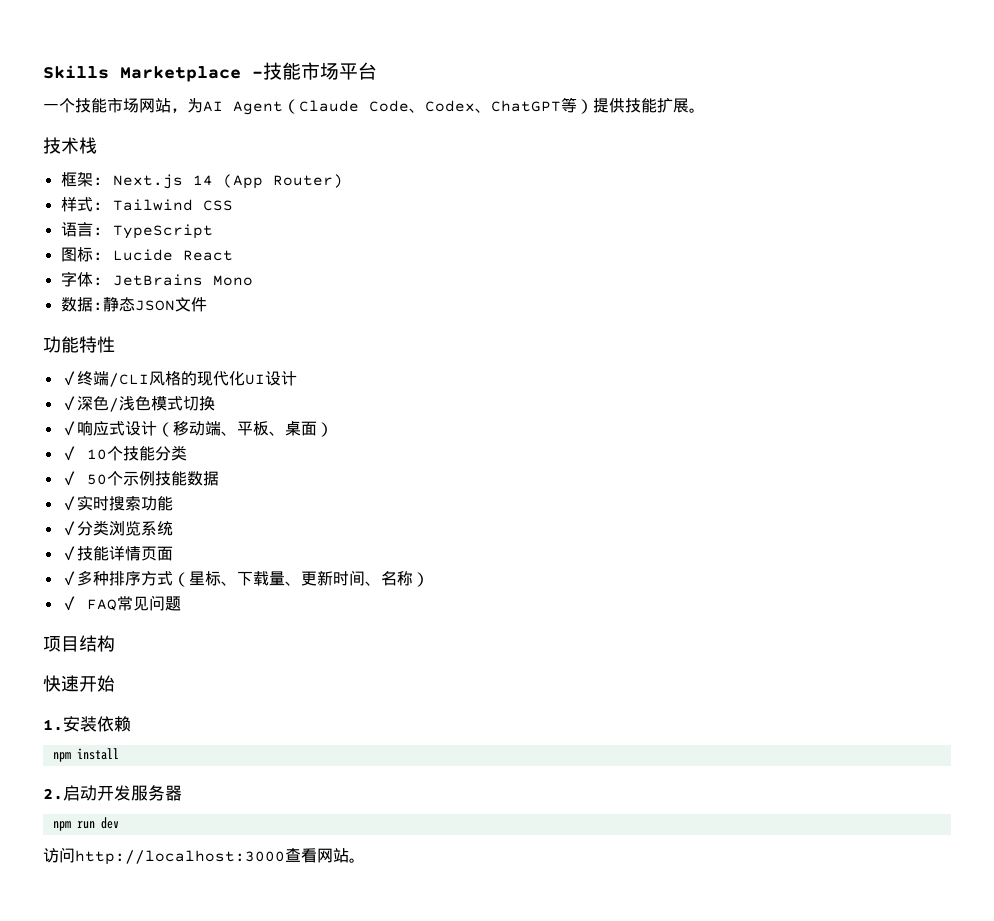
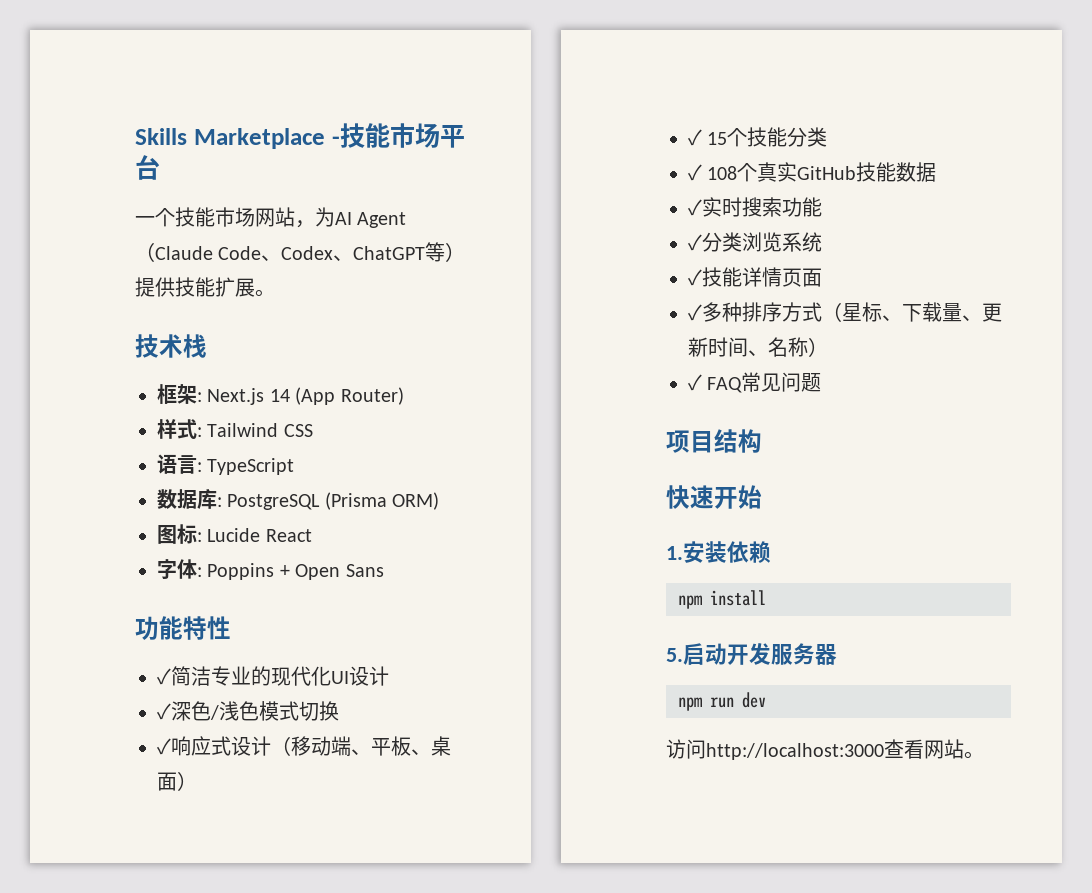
(213, 231) none -> [157,489,440,510] // 数据库: PostgreSQL (Prisma ORM)
[112,274,253,286] [60,296,207,312] JetBrains Mono // 数据:静态JSON文件 -> [207,563,384,580] Poppins + Open Sans
[76,371,181,387] 终端/CLI风格 -> [171,666,251,686] 简洁专业
[86,449,107,460] 10 -> [707,132,728,145] 15
[86,471,155,486] 50个示例 -> [707,162,857,182] 108个真实GitHub
[43,788,63,800] 2. -> [666,648,683,662] 5.

